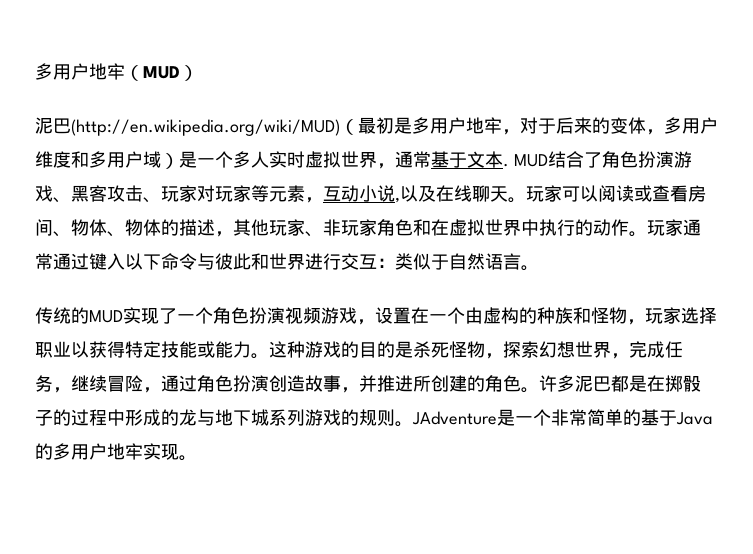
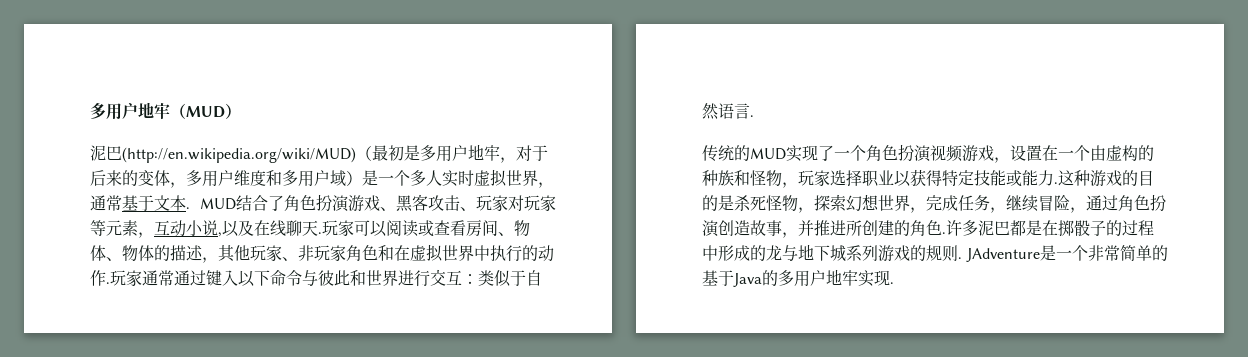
[508,197,526,203] 。 -> [318,232,322,234] .
[629,231,647,237] 。 -> [106,282,110,284] .
[521,265,539,271] 。 -> [750,115,754,117] .
[251,353,269,359] 。 -> [1054,182,1058,184] .
[521,387,539,393] 。 -> [942,232,946,234] .
[395,421,413,427] 。 -> [958,257,962,259] .
[179,455,197,461] 。 -> [890,282,894,284] .

